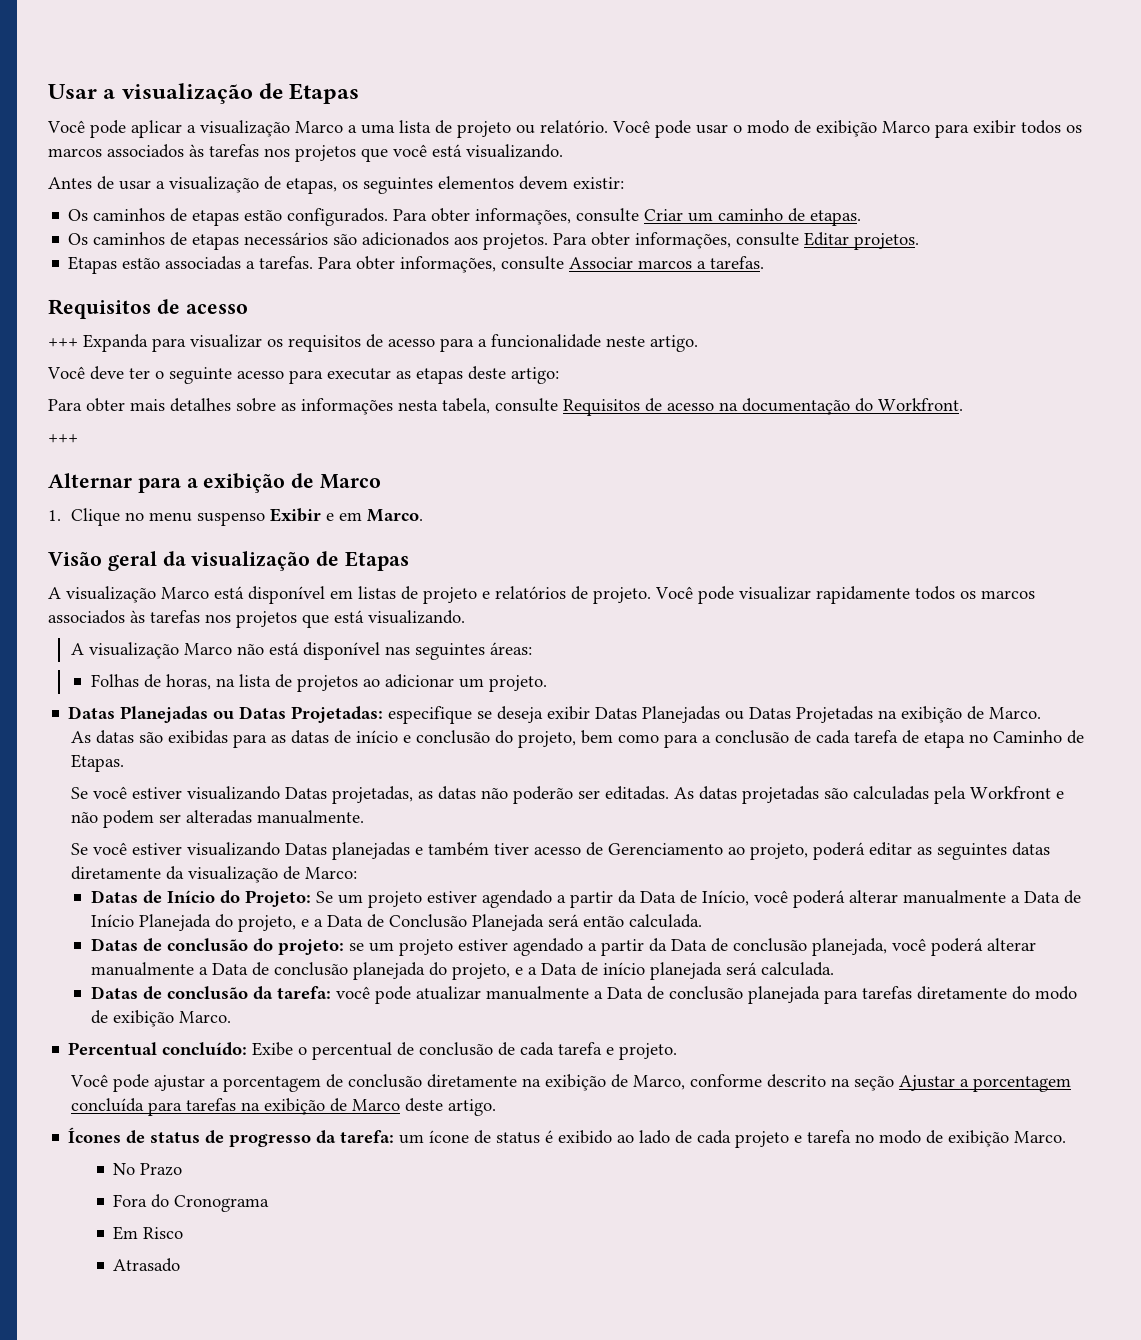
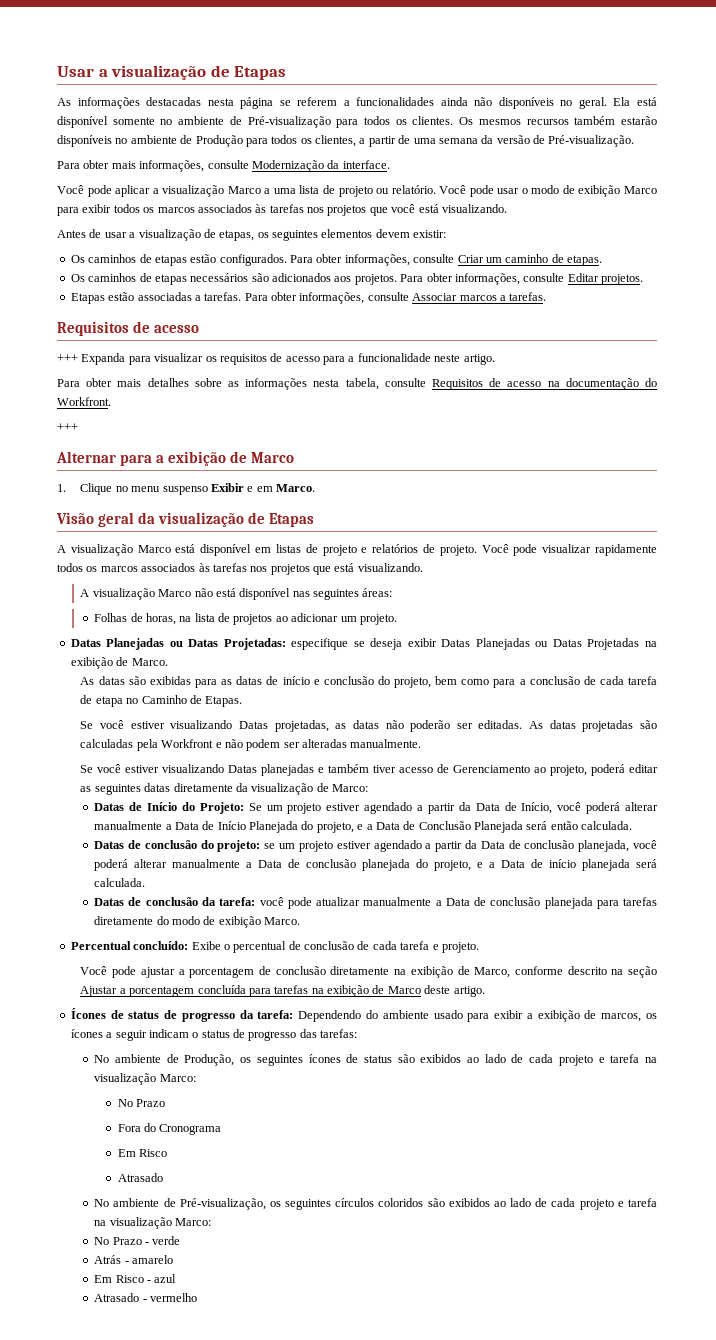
(360, 93) none -> [57,97,657,109] [57,116,657,128] [57,135,635,147] [57,160,390,172] // As informações destacadas nesta página se referem a funcionalidades ainda não disponíveis no geral. Ela está disponível somente no ambiente de Pré-visualização para todos os clientes. Os mesmos recursos também estarão disponíveis no ambiente de Produção para todos os clientes, a partir de uma semana da versão de Pré-visualização. // Para obter mais informações, consulte Modernização da interface.
[47,366,559,384] // Você deve ter o seguinte acesso para executar as etapas deste artigo: -> (495, 359) none
[399,1130,1067,1148] um ícone de status é exibido ao lado de cada projeto e tarefa no modo de exibição Marco. -> [298,1010,657,1022] [70,1029,358,1041] [94,1054,657,1066] [94,1073,196,1085] Dependendo do ambiente usado para exibir a exibição de marcos, os ícones a seguir indicam o status de progresso das tarefas: // No ambiente de Produção, os seguintes ícones de status são exibidos ao lado de cada projeto e tarefa na visualização Marco:
(181, 1265) none -> [94,1198,658,1210] [94,1217,211,1229] [94,1236,181,1245] [94,1255,173,1264] [94,1274,177,1283] [94,1293,197,1302] // No ambiente de Pré-visualização, os seguintes círculos coloridos são exibidos ao lado de cada projeto e tarefa na visualização Marco: // No Prazo - verde // Atrás - amarelo // Em Risco - azul // Atrasado - vermelho

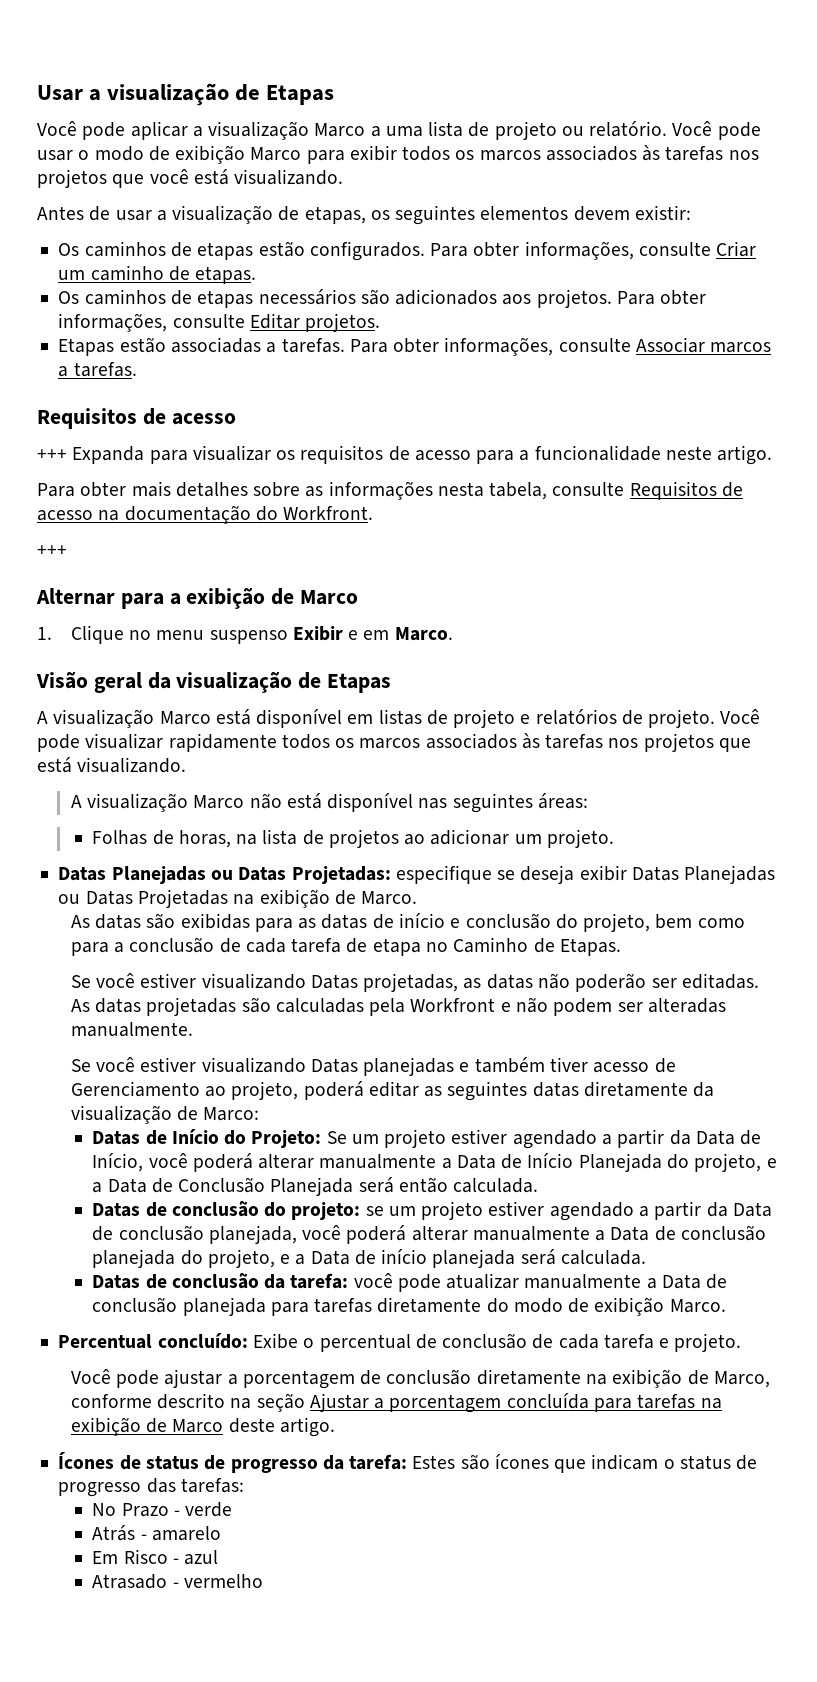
[57,97,657,109] [57,116,657,128] [57,135,635,147] [57,160,390,172] // As informações destacadas nesta página se referem a funcionalidades ainda não disponíveis no geral. Ela está disponível somente no ambiente de Pré-visualização para todos os clientes. Os mesmos recursos também estarão disponíveis no ambiente de Produção para todos os clientes, a partir de uma semana da versão de Pré-visualização. // Para obter mais informações, consulte Modernização da interface. -> (335, 95) none
[298,1010,657,1022] [70,1029,147,1041] Dependendo do ambiente usado para exibir a exibição de marcos, os ícones a seguir -> [412,1454,587,1473] Estes são ícones que
[94,1054,657,1066] [94,1073,196,1085] [117,1099,166,1107] [117,1123,222,1135] [117,1149,168,1157] [117,1173,163,1182] [94,1198,658,1210] [94,1217,211,1229] // No ambiente de Produção, os seguintes ícones de status são exibidos ao lado de cada projeto e tarefa na visualização Marco: // No Prazo // Fora do Cronograma // Em Risco // Atrasado // No ambiente de Pré-visualização, os seguintes círculos coloridos são exibidos ao lado de cada projeto e tarefa na visualização Marco: -> (244, 1485) none

